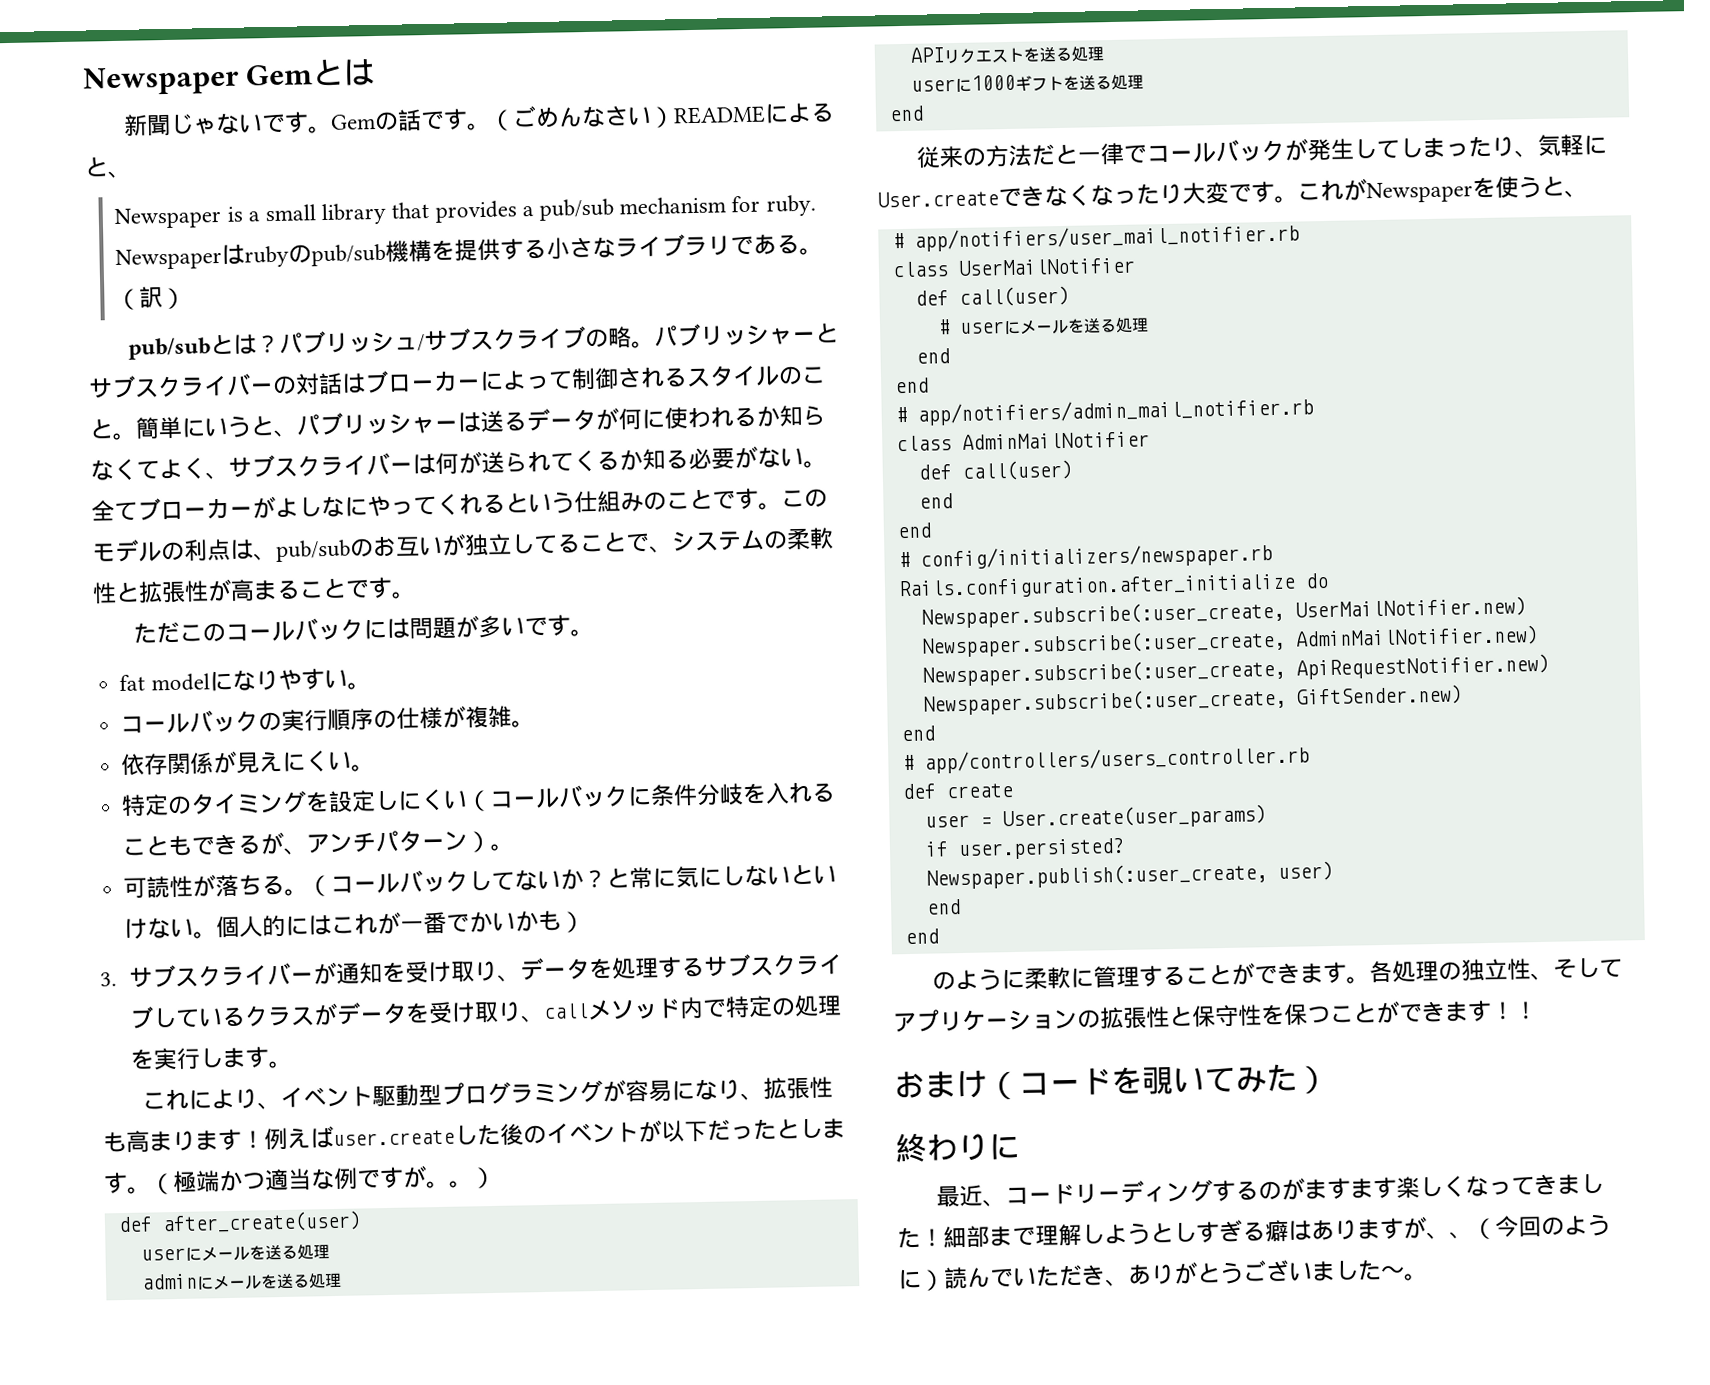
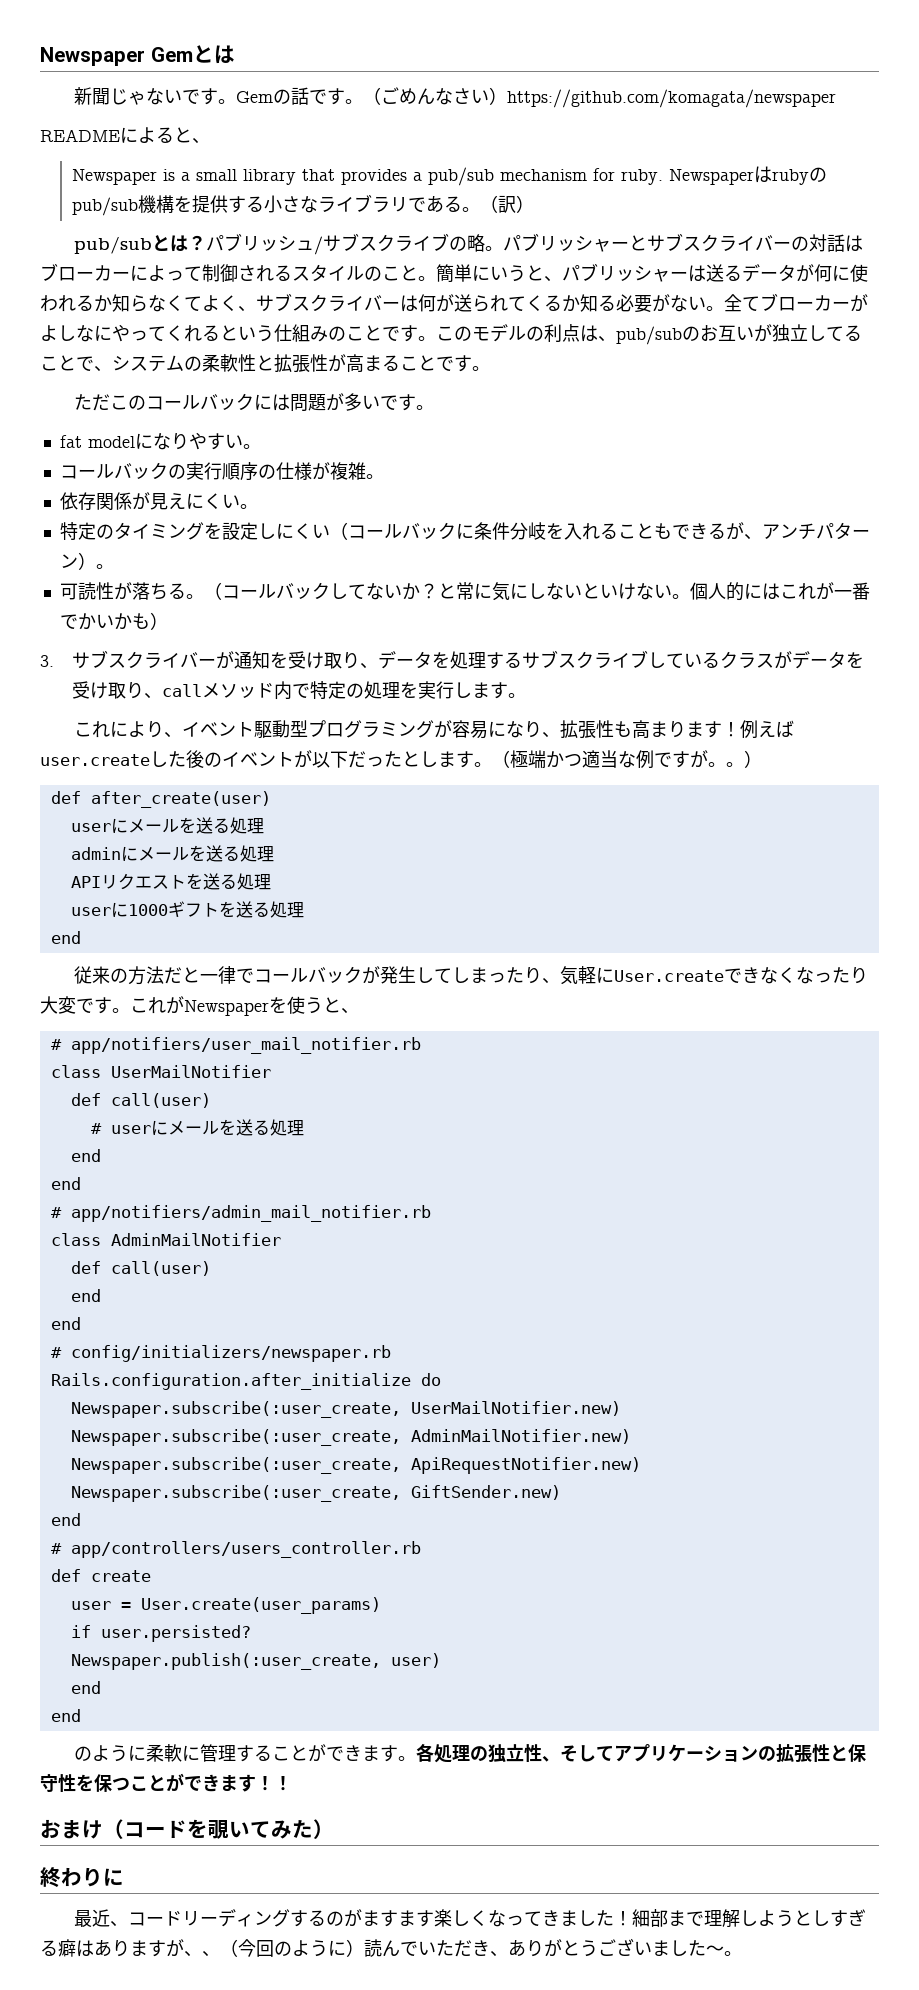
(676, 117) none -> [507,89,837,108] https://github.com/komagata/newspaper //

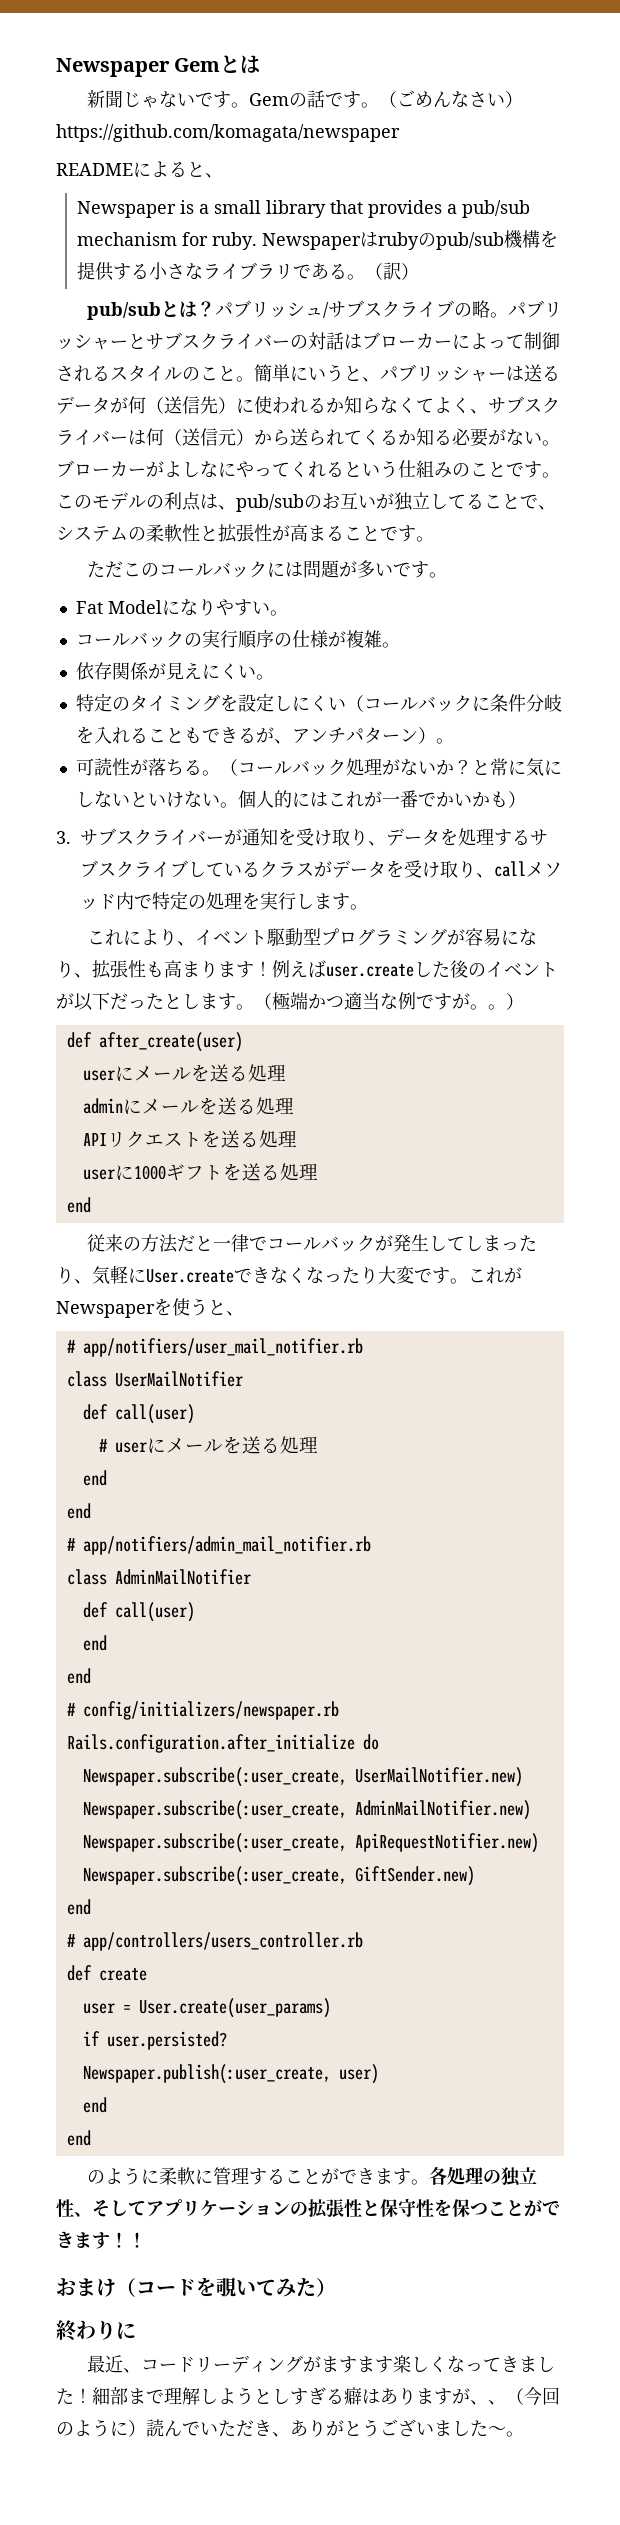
(832, 273) none -> [146,396,236,414] （送信先）
[436,294,454,312] が -> [164,428,290,446] （送信元）から
[724,294,760,312] 全て -> (560, 443) none
[59,435,135,448] fat model -> [75,600,162,614] Fat Model
[329,583,366,599] して -> [345,758,400,776] 処理が
[290,1910,345,1927] するの -> (303, 2364) none

